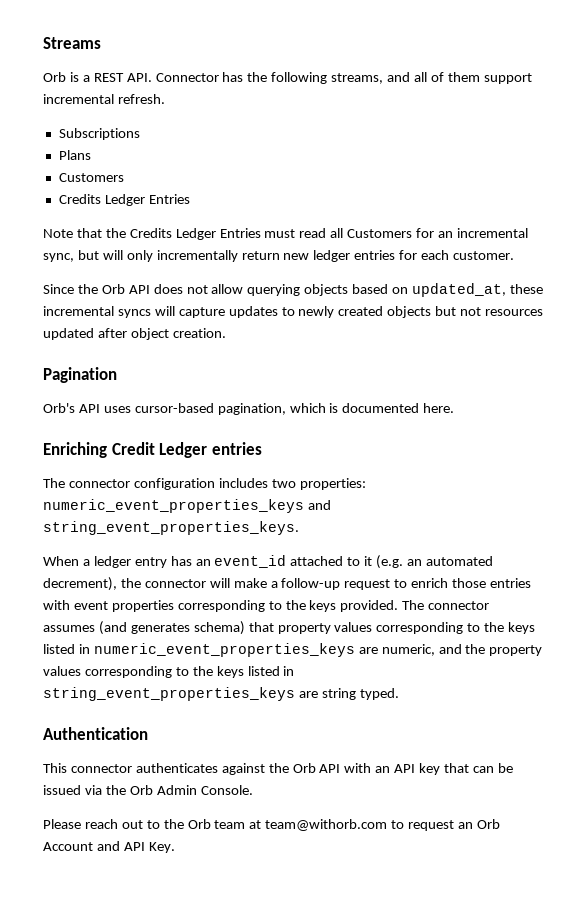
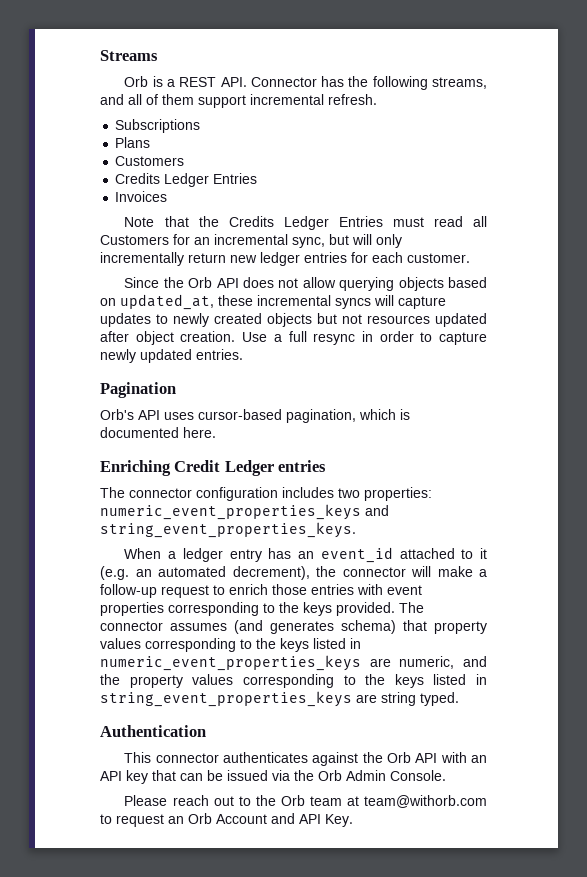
(190, 199) none -> [115,191,168,202] // Invoices
(226, 333) none -> [242,331,487,345] [100,349,243,363] Use a full resync in order to capture newly updated entries.

